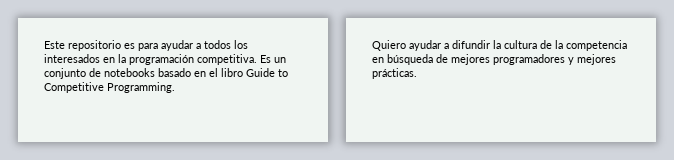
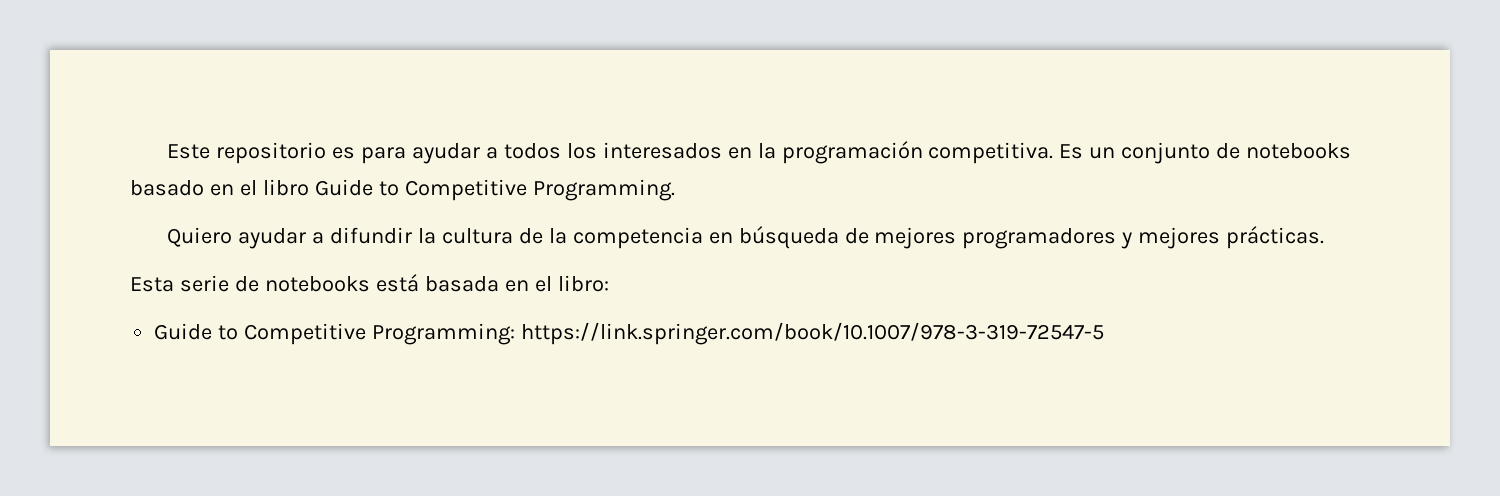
(417, 73) none -> [130,274,609,292] [154,322,1104,345] // Esta serie de notebooks está basada en el libro: // Guide to Competitive Programming: https://link.springer.com/book/10.1007/978-3-319-72547-5

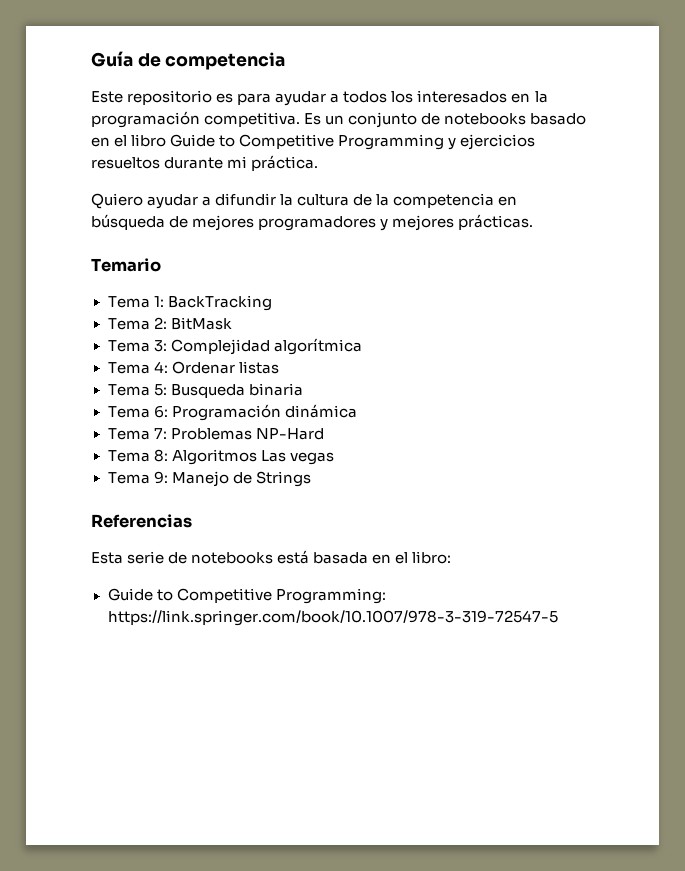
(167, 151) none -> [91,51,286,70] Guía de competencia //
[532,179,675,201] Programming. -> [338,134,536,150] [91,155,319,171] Programming y ejercicios resueltos durante mi práctica.
(1325, 237) none -> [91,258,161,272] [107,295,272,311] [107,317,232,330] [107,338,362,355] [107,361,279,374] [107,383,303,398] [107,404,357,421] [107,428,324,440] [107,449,334,465] [107,471,311,487] [91,514,192,528] // Temario // Tema 1: BackTracking // Tema 2: BitMask // Tema 3: Complejidad algorítmica // Tema 4: Ordenar listas // Tema 5: Busqueda binaria // Tema 6: Programación dinámica // Tema 7: Problemas NP-Hard // Tema 8: Algoritmos Las vegas // Tema 9: Manejo de Strings // Referencias

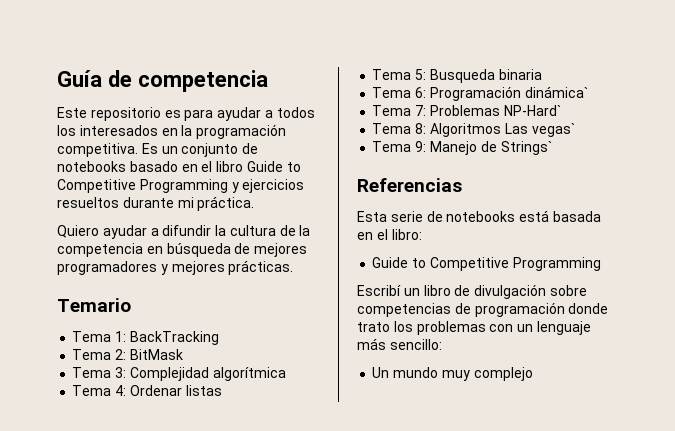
[284,404,357,418] dinámica -> [524,86,588,98] dinámica`
[255,428,324,440] NP-Hard -> [503,105,561,116] NP-Hard`
[289,452,334,465] vegas -> [531,123,575,137] vegas`
[255,471,311,487] Strings -> [500,141,552,155] Strings`
[275,588,386,604] [107,610,558,626] Programming: https://link.springer.com/book/10.1007/978-3-319-72547-5 -> [512,257,601,271] [357,284,587,299] [357,302,609,317] [357,321,591,335] [357,338,442,350] [372,367,533,381] Programming // Escribí un libro de divulgación sobre competencias de programación donde trato los problemas con un lenguaje más sencillo: // Un mundo muy complejo

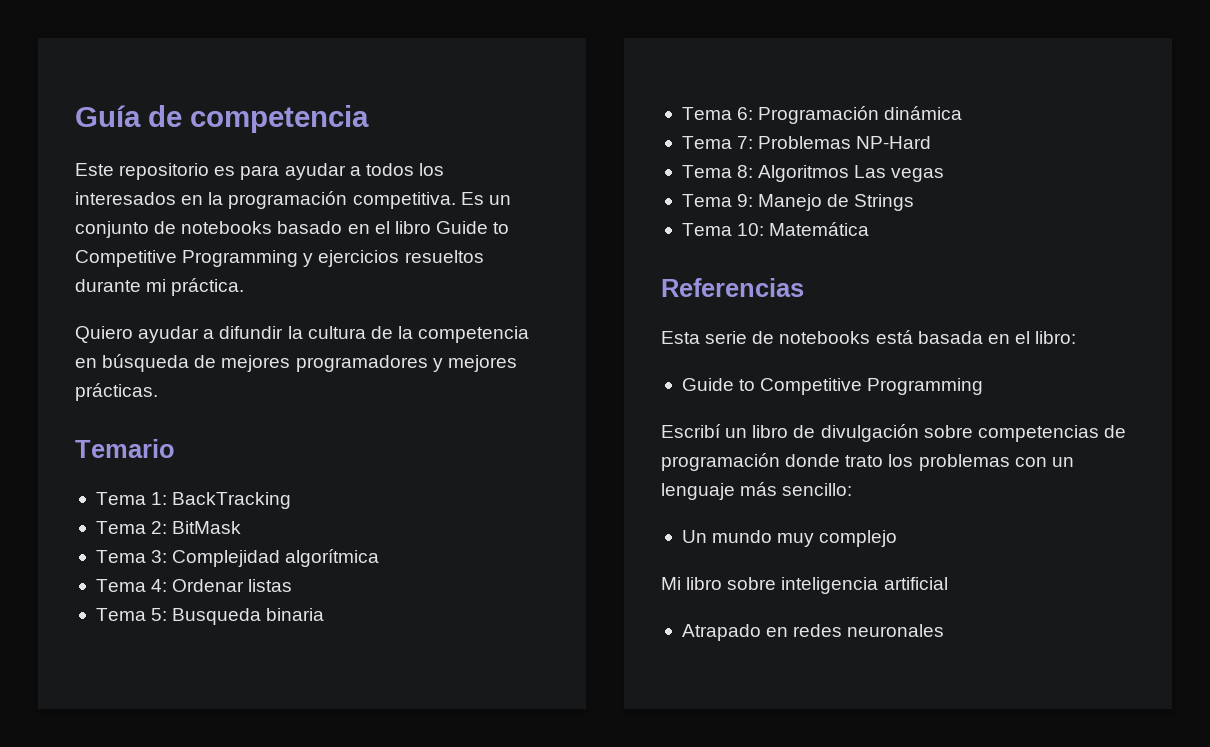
[524,86,588,98] dinámica` -> [884,106,963,120] dinámica
[503,105,561,116] NP-Hard` -> [856,136,932,149] NP-Hard
[531,123,575,137] vegas` -> [891,168,945,182] vegas
[500,141,552,155] Strings` -> [854,194,915,211] [681,222,870,236] Strings // Tema 10: Matemática
(533, 374) none -> [661,577,948,594] [681,624,945,641] // Mi libro sobre inteligencia artificial // Atrapado en redes neuronales

